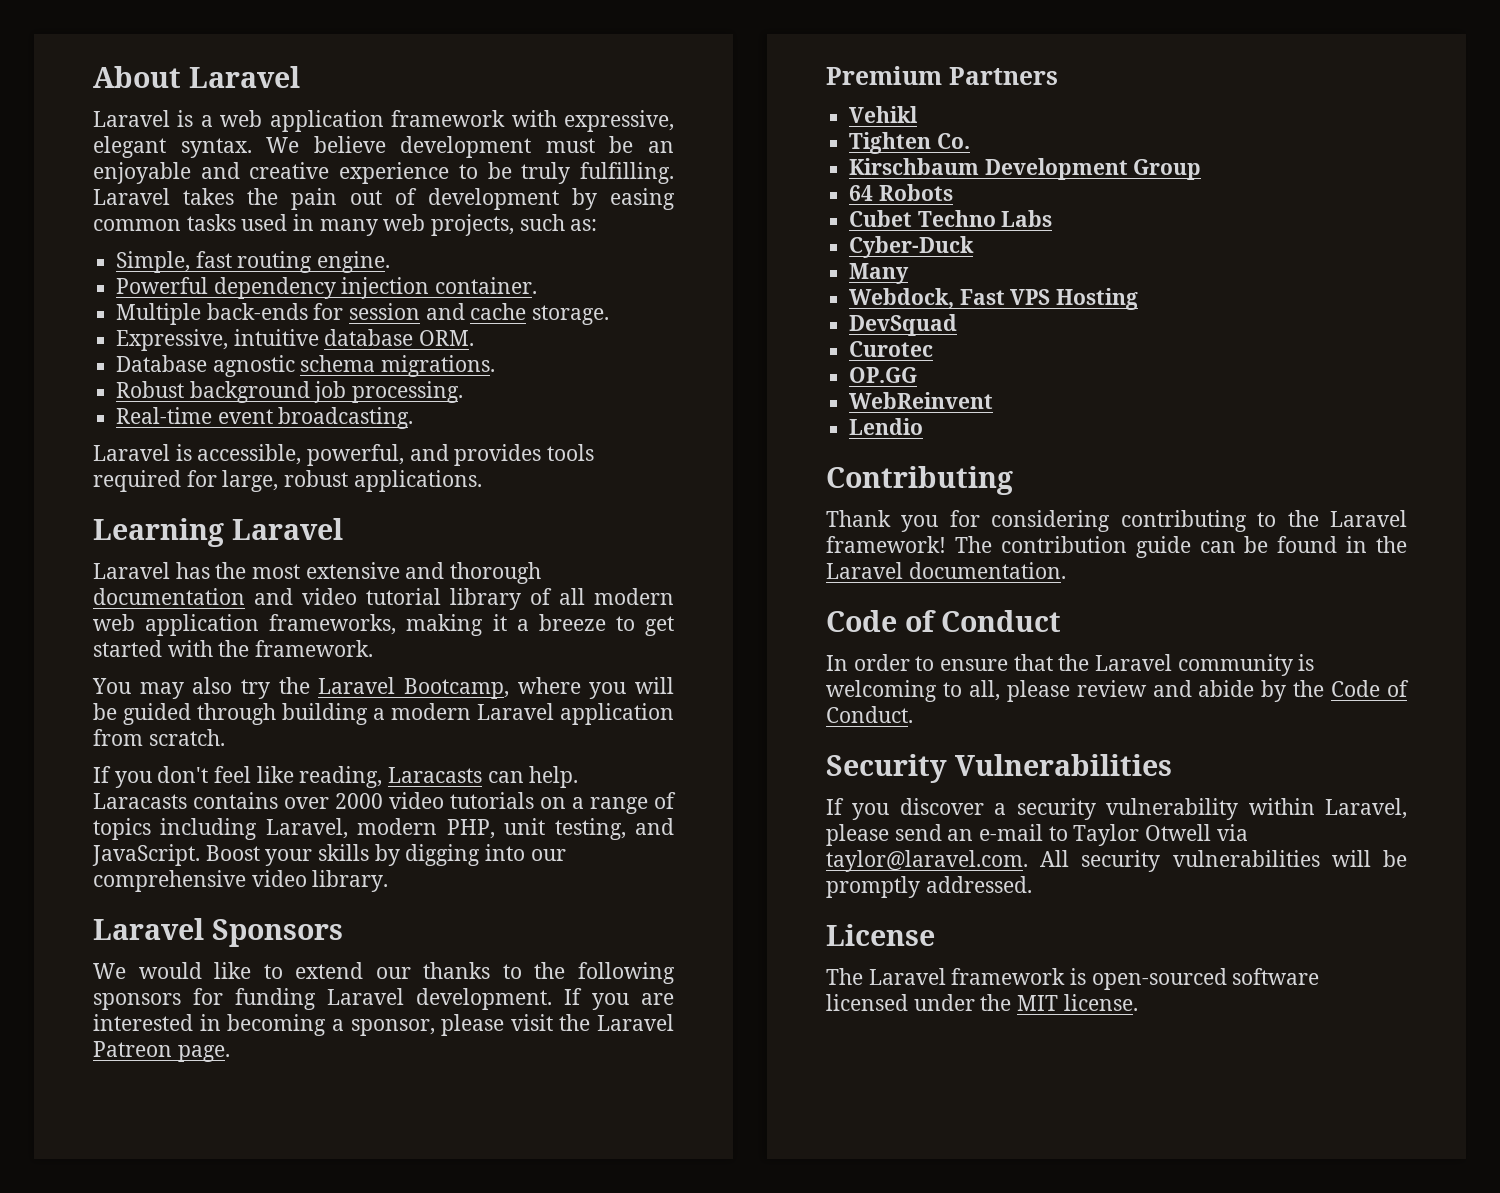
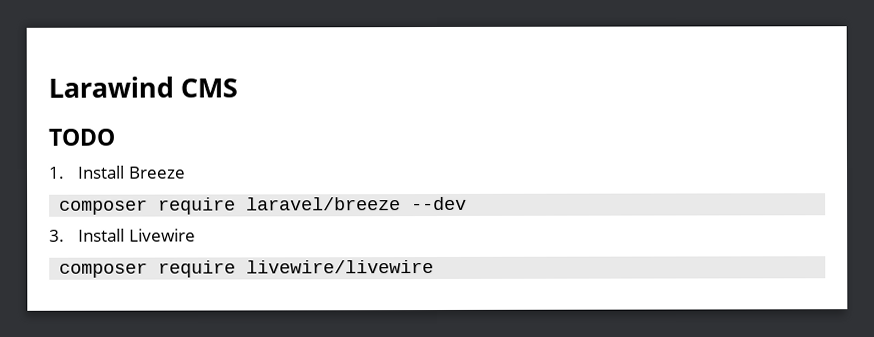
[93,66,300,88] [93,110,674,132] [93,136,674,158] [93,162,674,184] [93,188,675,210] [93,214,598,236] [116,251,391,273] [116,277,538,299] [116,303,610,325] [116,329,475,351] [116,355,496,377] [116,381,464,403] [116,407,414,429] [93,444,595,466] [93,470,482,492] [93,518,343,547] [93,562,542,584] [93,588,674,610] [93,614,674,636] [93,640,374,657] [92,677,674,699] [93,703,674,725] [93,729,225,746] [93,766,579,788] [93,792,676,814] [93,818,675,840] [92,844,566,866] [93,870,389,892] [93,918,343,947] [93,962,675,984] [93,988,674,1010] [93,1014,674,1036] [93,1041,230,1062] [826,66,1058,85] [849,106,919,123] [849,132,970,154] [849,158,1202,180] [849,184,953,201] [849,210,1053,227] [849,236,975,258] [849,263,910,284] [849,288,1139,310] [849,314,958,336] [849,341,934,357] [849,367,918,383] [849,392,994,409] [849,418,924,435] [826,466,1013,495] [826,510,1407,532] [826,536,1407,558] [826,562,1066,579] [826,610,1062,632] [826,654,1315,676] [826,680,1409,702] [826,706,913,723] [826,754,1172,783] [826,798,1407,820] [826,824,1248,846] [826,850,1407,872] [826,876,1032,898] [826,924,935,946] [826,968,1320,990] [826,994,1138,1011] About Laravel // Laravel is a web application framework with expressive, elegant syntax. We believe development must be an enjoyable and creative experience to be truly fulfilling. Laravel takes the pain out of development by easing common tasks used in many web projects, such as: // Simple, fast routing engine. // Powerful dependency injection container. // Multiple back-ends for session and cache storage. // Expressive, intuitive database ORM. // Database agnostic schema migrations. // Robust background job processing. // Real-time event broadcasting. // Laravel is accessible, powerful, and provides tools required for large, robust applications. // Learning Laravel // Laravel has the most extensive and thorough documentation and video tutorial library of all modern web application frameworks, making it a breeze to get started with the framework. // You may also try the Laravel Bootcamp, where you will be guided through building a modern Laravel application from scratch. // If you don't feel like reading, Laracasts can help. Laracasts contains over 2000 video tutorials on a range of topics including Laravel, modern PHP, unit testing, and JavaScript. Boost your skills by digging into our comprehensive video library. // Laravel Sponsors // We would like to extend our thanks to the following sponsors for funding Laravel development. If you are interested in becoming a sponsor, please visit the Laravel Patreon page. // Premium Partners // Vehikl // Tighten Co. // Kirschbaum Development Group // 64 Robots // Cubet Techno Labs // Cyber-Duck // Many // Webdock, Fast VPS Hosting // DevSquad // Curotec // OP.GG // WebReinvent // Lendio // Contributing // Thank you for considering contributing to the Laravel framework! The contribution guide can be found in the Laravel documentation. // Code of Conduct // In order to ensure that the Laravel community is welcoming to all, please review and abide by the Code of Conduct. // Security Vulnerabilities // If you discover a security vulnerability within Laravel, please send an e-mail to Taylor Otwell via taylor@laravel.com. All security vulnerabilities will be promptly addressed. // License // The Laravel framework is open-sourced software licensed under the MIT license. -> [48,76,239,98] [48,128,115,146] [48,165,187,179] [59,196,468,215] [49,228,197,242] [59,260,435,278] Larawind CMS // TODO // 1. Install Breeze // composer require laravel/breeze --dev // 3. Install Livewire // composer require livewire/livewire

